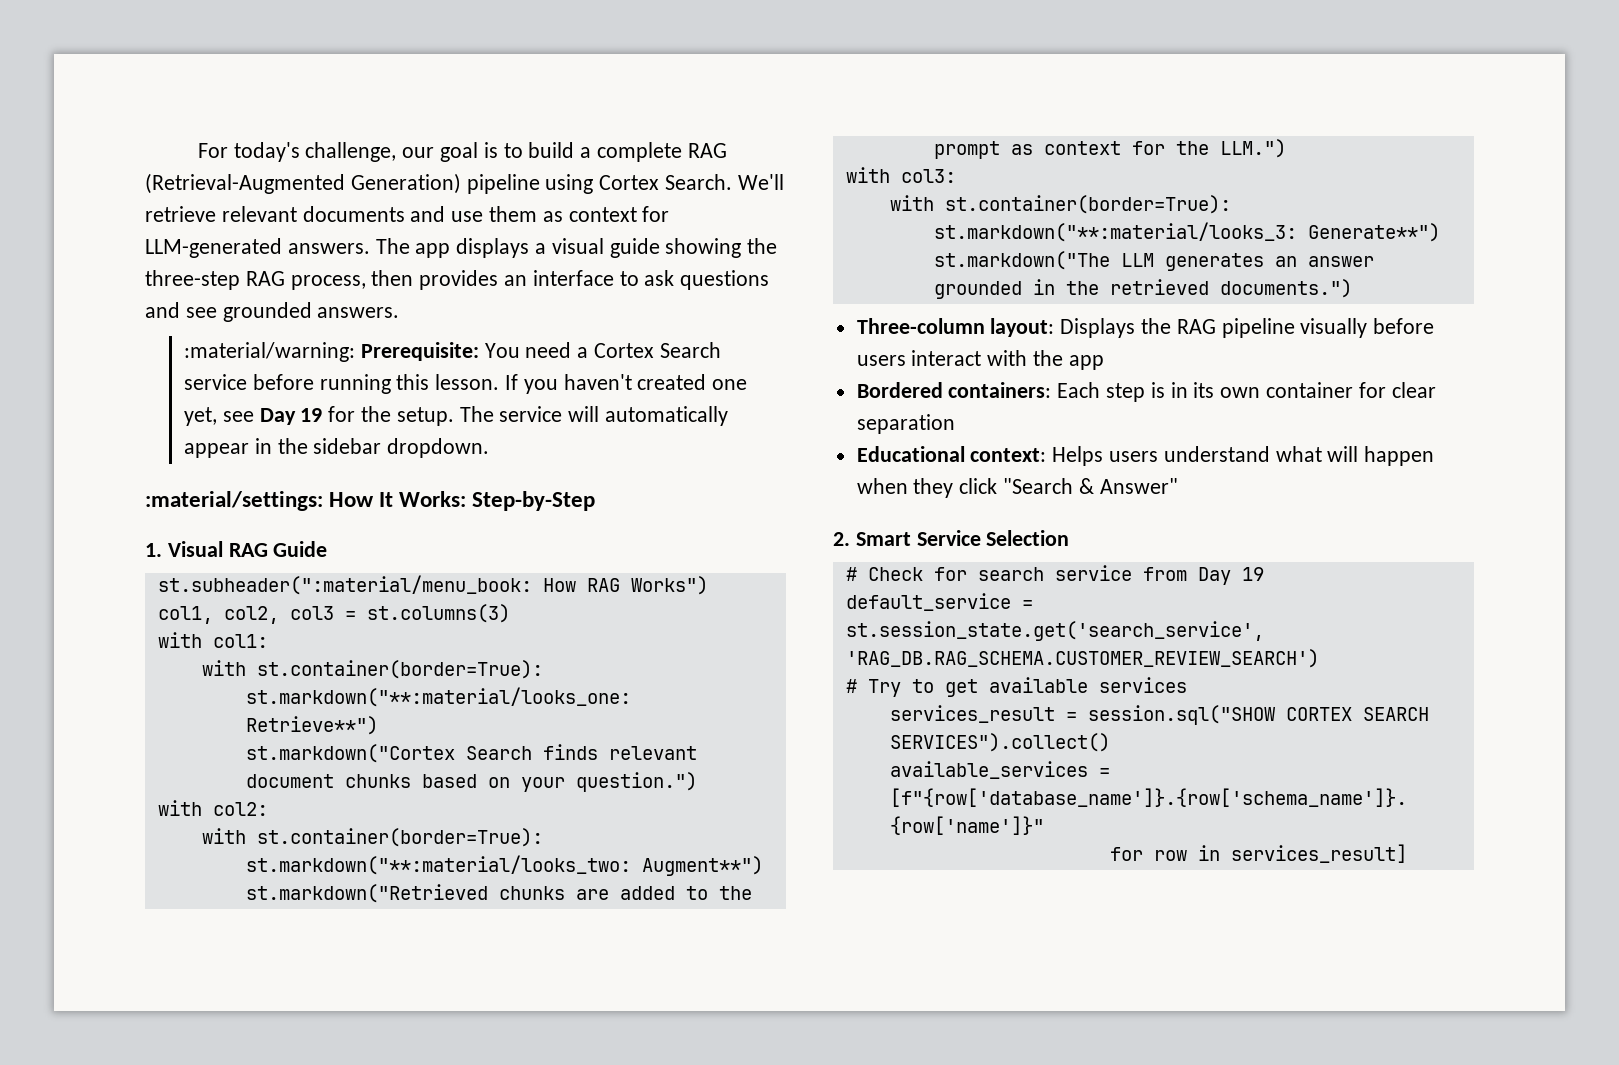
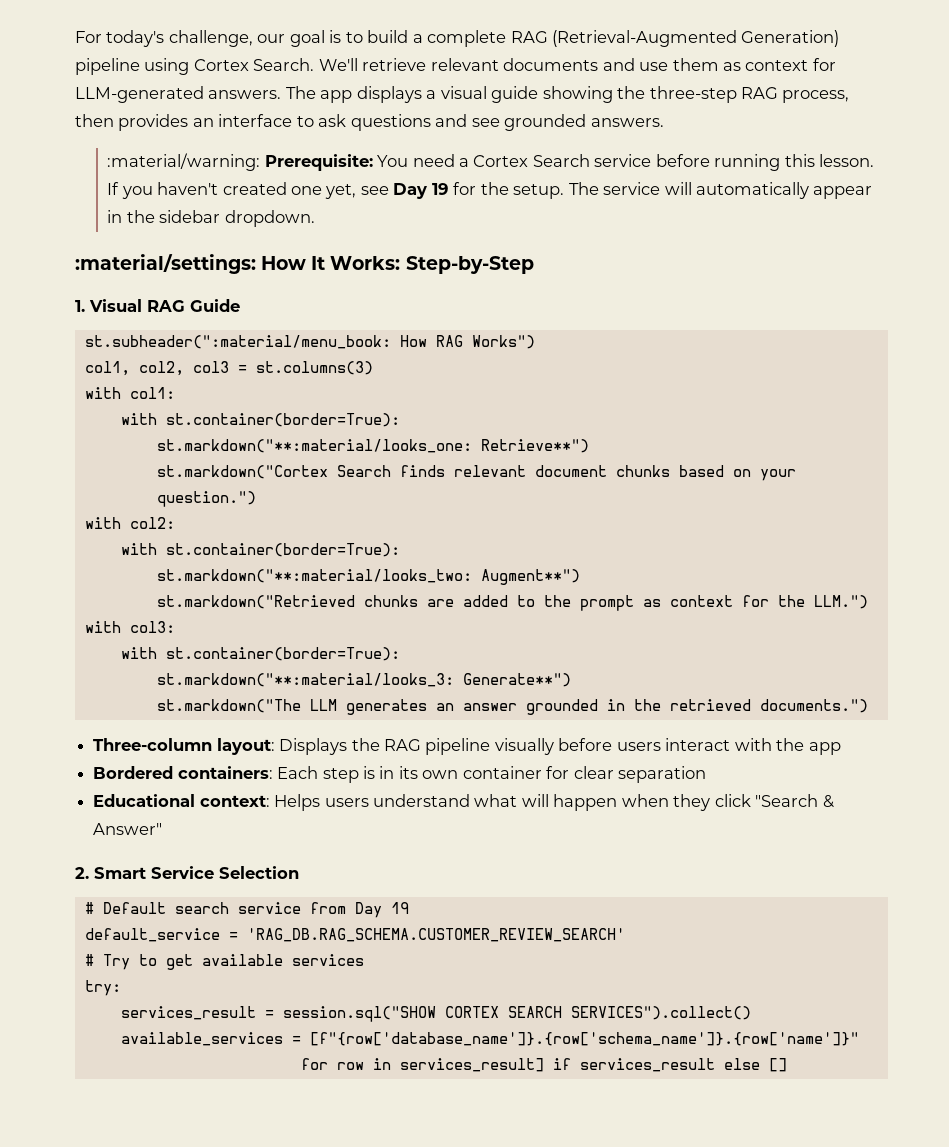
[867,567,967,581] Check for -> [102,902,166,914] Default
[845,621,1264,641] [845,649,1319,668] st.session_state.get('search_service', 'RAG_DB.RAG_SCHEMA.CUSTOMER_REVIEW_SEARCH') -> [246,928,625,942] 'RAG_DB.RAG_SCHEMA.CUSTOMER_REVIEW_SEARCH'
(1187, 685) none -> [84,980,121,996] // try:
(1407, 853) none -> [552,1058,787,1072] if services_result else []

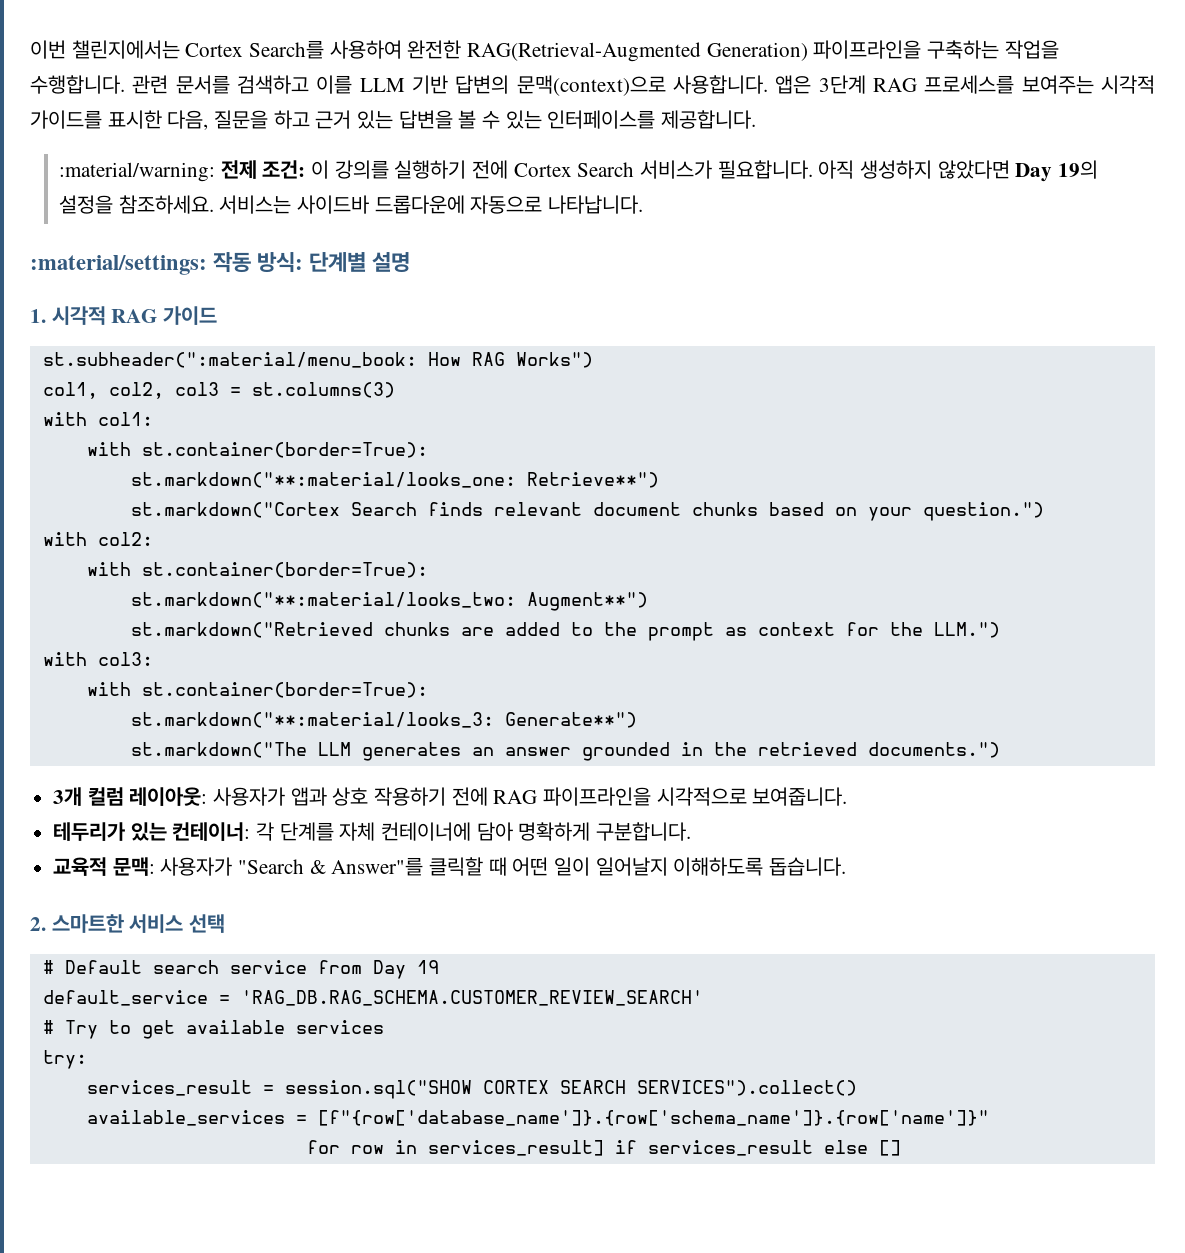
[75,30,840,47] [75,58,836,75] [75,86,850,103] [75,114,664,131] [107,153,875,171] [107,182,873,199] [107,210,315,227] [75,254,534,274] [75,299,240,312] For today's challenge, our goal is to build a complete RAG (Retrieval-Augmented Generation) pipeline using Cortex Search. We'll retrieve relevant documents and use them as context for LLM-generated answers. The app displays a visual guide showing the three-step RAG process, then provides an interface to ask questions and see grounded answers. // :material/warning: Prerequisite: You need a Cortex Search service before running this lesson. If you haven't created one yet, see Day 19 for the setup. The service will automatically appear in the sidebar dropdown. // :material/settings: How It Works: Step-by-Step // 1. Visual RAG Guide -> [30,40,1059,62] [30,75,1155,96] [30,110,757,130] [59,160,1099,182] [59,195,644,214] [30,252,411,275] [30,306,218,325] 이번 챌린지에서는 Cortex Search를 사용하여 완전한 RAG(Retrieval-Augmented Generation) 파이프라인을 구축하는 작업을 수행합니다. 관련 문서를 검색하고 이를 LLM 기반 답변의 문맥(context)으로 사용합니다. 앱은 3단계 RAG 프로세스를 보여주는 시각적 가이드를 표시한 다음, 질문을 하고 근거 있는 답변을 볼 수 있는 인터페이스를 제공합니다. // :material/warning: 전제 조건: 이 강의를 실행하기 전에 Cortex Search 서비스가 필요합니다. 아직 생성하지 않았다면 Day 19의 설정을 참조하세요. 서비스는 사이드바 드롭다운에 자동으로 나타납니다. // :material/settings: 작동 방식: 단계별 설명 // 1. 시각적 RAG 가이드
[93,738,841,755] [93,766,707,783] [93,794,834,811] [93,823,163,835] [75,866,299,879] Three-column layout: Displays the RAG pipeline visually before users interact with the app // Bordered containers: Each step is in its own container for clear separation // Educational context: Helps users understand what will happen when they click "Search & Answer" // 2. Smart Service Selection -> [53,787,848,806] [53,822,692,841] [53,857,847,876] [30,914,226,933] 3개 컬럼 레이아웃: 사용자가 앱과 상호 작용하기 전에 RAG 파이프라인을 시각적으로 보여줍니다. // 테두리가 있는 컨테이너: 각 단계를 자체 컨테이너에 담아 명확하게 구분합니다. // 교육적 문맥: 사용자가 "Search & Answer"를 클릭할 때 어떤 일이 일어날지 이해하도록 돕습니다. // 2. 스마트한 서비스 선택

